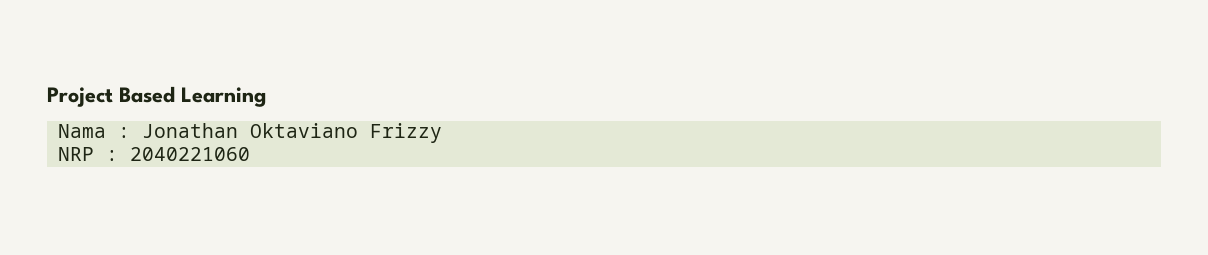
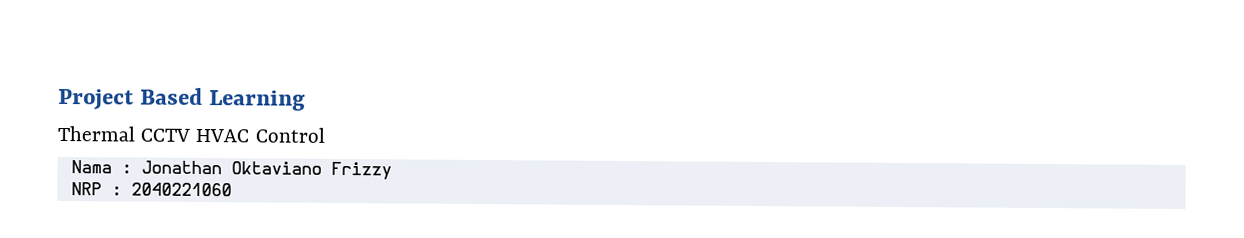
(266, 97) none -> [57,125,325,143] // Thermal CCTV HVAC Control

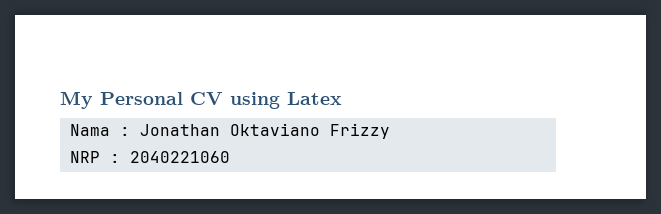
[58,87,307,111] [57,125,325,143] Project Based Learning // Thermal CCTV HVAC Control -> [60,91,342,109] My Personal CV using Latex

